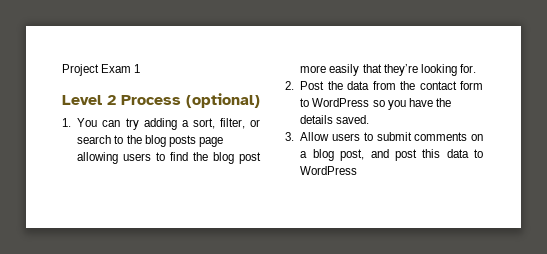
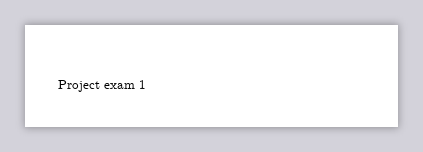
[101,64,132,73] Exam -> [104,83,135,89] exam
[62,93,260,108] [62,118,260,130] [77,135,223,147] [77,152,262,164] [300,64,476,76] [285,81,484,90] [300,98,451,110] [300,115,370,124] [285,132,483,141] [300,149,483,161] [300,166,358,175] // Level 2 Process (optional) // 1. You can try adding a sort, filter, or search to the blog posts page allowing users to find the blog post more easily that they’re looking for. // 2. Post the data from the contact form to WordPress so you have the details saved. // 3. Allow users to submit comments on a blog post, and post this data to WordPress -> (146, 84) none

